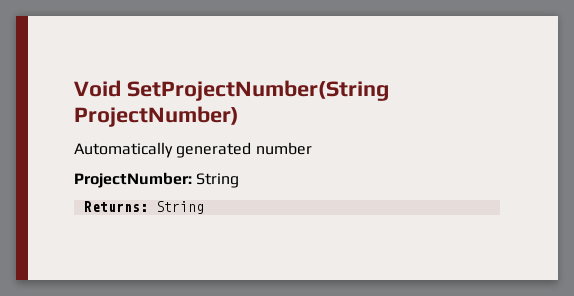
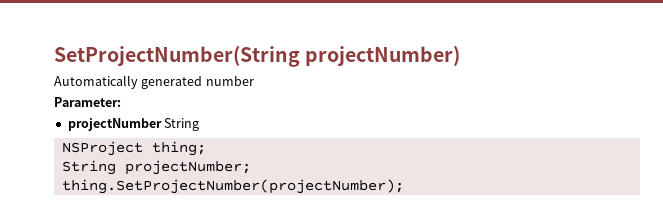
[74,80,389,101] [74,106,239,127] Void SetProjectNumber(String ProjectNumber) -> [54,45,461,67] SetProjectNumber(String projectNumber)
[74,172,192,188] ProjectNumber: -> [54,97,121,107] [67,118,162,131] Parameter: // projectNumber
[83,201,204,214] Returns: String -> [61,141,206,156] [61,160,251,175] [61,179,404,194] NSProject thing; // String projectNumber; // thing.SetProjectNumber(projectNumber);

